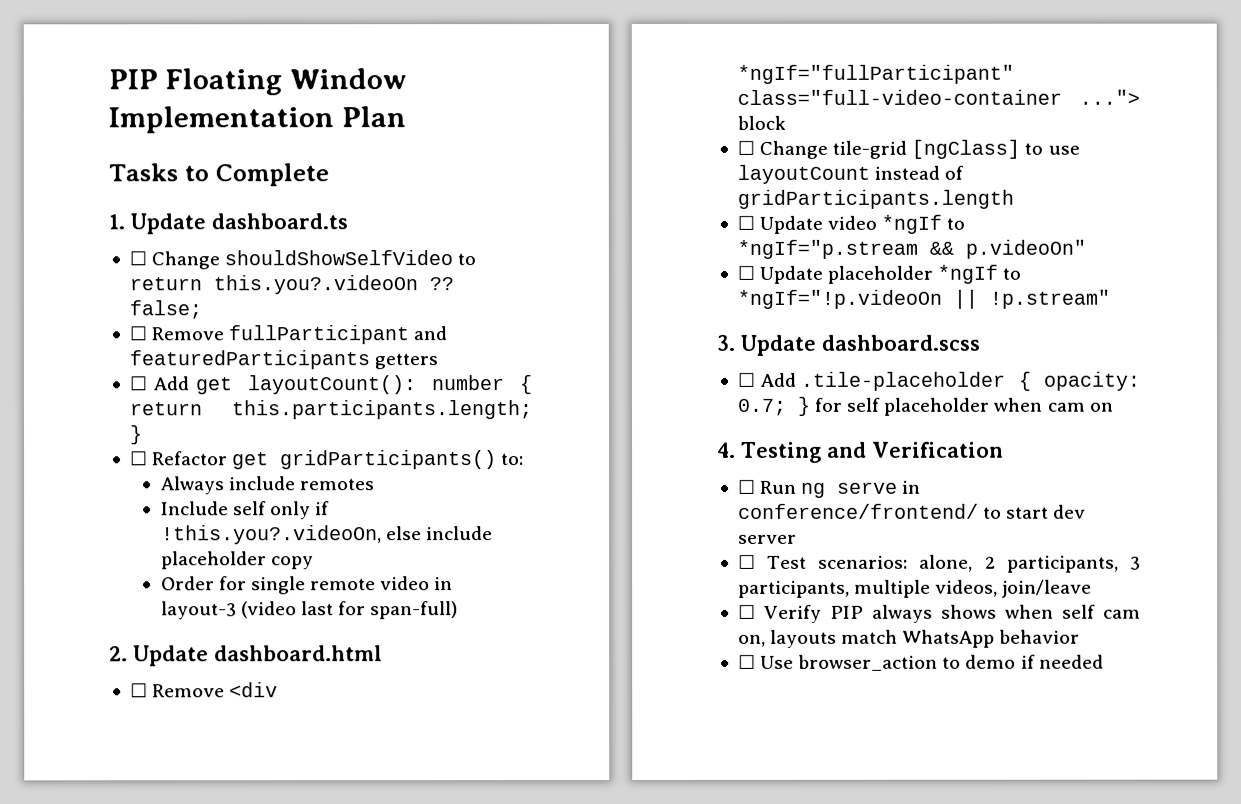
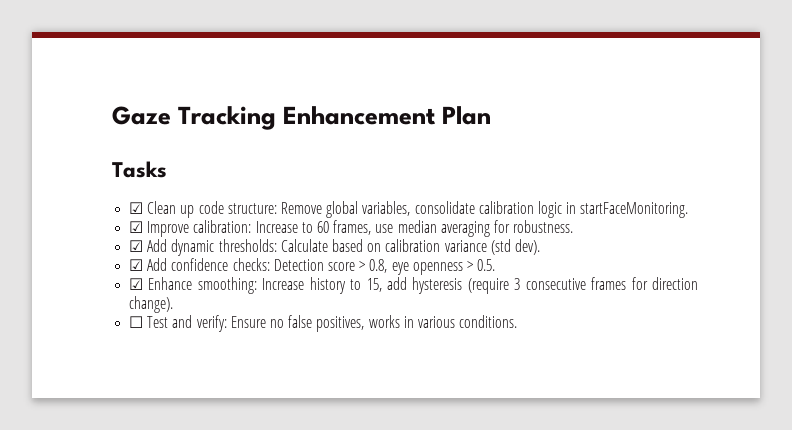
[108,68,407,96] [108,106,406,134] [108,163,329,187] [108,213,348,235] [128,250,477,270] [128,275,454,295] [128,300,202,320] [128,325,448,345] [128,350,439,370] [128,375,532,395] [129,400,533,420] [129,425,143,445] [129,450,525,470] [160,476,375,495] [160,501,330,520] [160,525,493,545] [160,551,314,570] [160,576,454,595] [160,601,459,620] [109,645,383,667] [129,682,279,698] [736,64,1014,84] [736,89,1140,105] [736,115,786,130] [736,139,1080,159] [736,164,965,184] [736,189,1014,209] [736,214,966,234] [736,239,1086,259] [736,264,1022,284] [736,289,1110,309] [716,334,980,356] [736,371,1140,391] [736,396,1114,416] [717,441,1004,463] [737,479,922,498] [737,503,1087,519] [737,534,797,544] [737,554,1141,573] [737,579,1093,598] [737,604,1141,623] [737,629,1081,648] [737,654,1104,671] PIP Floating Window Implementation Plan // Tasks to Complete // 1. Update dashboard.ts // ☐ Change shouldShowSelfVideo to return this.you?.videoOn ?? false; // ☐ Remove fullParticipant and featuredParticipants getters // ☐ Add get layoutCount(): number { return this.participants.length; } // ☐ Refactor get gridParticipants() to: // Always include remotes // Include self only if !this.you?.videoOn, else include placeholder copy // Order for single remote video in layout-3 (video last for span-full) // 2. Update dashboard.html // ☐ Remove <div *ngIf="fullParticipant" class="full-video-container ..."> block // ☐ Change tile-grid [ngClass] to use layoutCount instead of gridParticipants.length // ☐ Update video *ngIf to *ngIf="p.stream && p.videoOn" // ☐ Update placeholder *ngIf to *ngIf="!p.videoOn || !p.stream" // 3. Update dashboard.scss // ☐ Add .tile-placeholder { opacity: 0.7; } for self placeholder when cam on // 4. Testing and Verification // ☐ Run ng serve in conference/frontend/ to start dev server // ☐ Test scenarios: alone, 2 participants, 3 participants, multiple videos, join/leave // ☐ Verify PIP always shows when self cam on, layouts match WhatsApp behavior // ☐ Use browser_action to demo if needed -> [112,106,492,130] [112,161,167,178] [129,201,689,218] [129,220,574,237] [129,239,540,256] [129,258,496,275] [129,277,698,294] [129,296,174,313] [129,315,518,332] Gaze Tracking Enhancement Plan // Tasks // ☑ Clean up code structure: Remove global variables, consolidate calibration logic in startFaceMonitoring. // ☑ Improve calibration: Increase to 60 frames, use median averaging for robustness. // ☑ Add dynamic thresholds: Calculate based on calibration variance (std dev). // ☑ Add confidence checks: Detection score > 0.8, eye openness > 0.5. // ☑ Enhance smoothing: Increase history to 15, add hysteresis (require 3 consecutive frames for direction change). // ☐ Test and verify: Ensure no false positives, works in various conditions.

